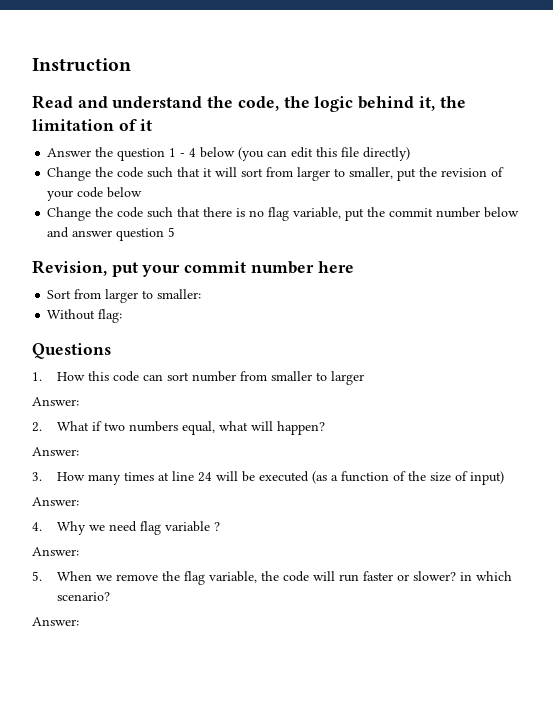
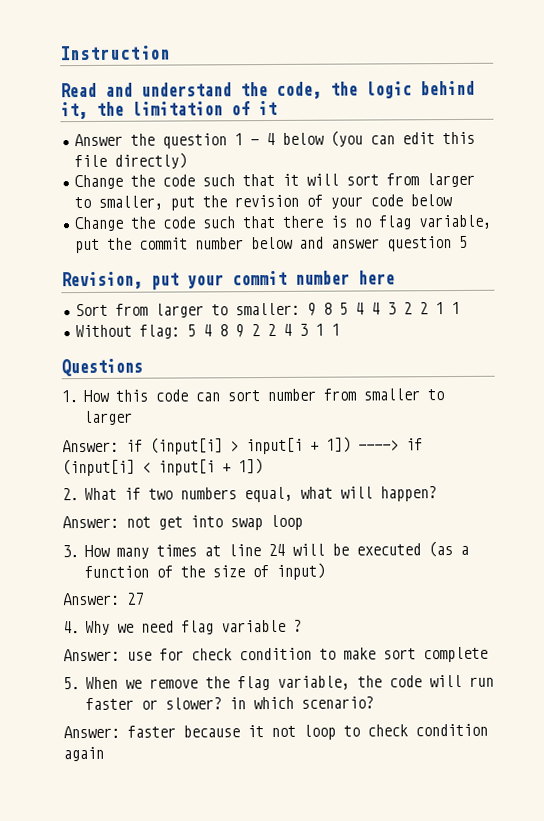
[47,309,123,323] // Without flag: -> [306,301,460,316] [74,323,340,339] 9 8 5 4 4 3 2 2 1 1 // Without flag: 5 4 8 9 2 2 4 3 1 1
(79, 401) none -> [126,436,423,455] [62,458,263,477] if (input[i] > input[i + 1]) ----> if (input[i] < input[i + 1])
(79, 451) none -> [126,514,303,531] not get into swap loop
(79, 501) none -> [126,592,144,605] 27
(79, 551) none -> [127,646,488,663] use for check condition to make sort complete
(79, 621) none -> [127,723,488,740] [63,746,104,762] faster because it not loop to check condition again

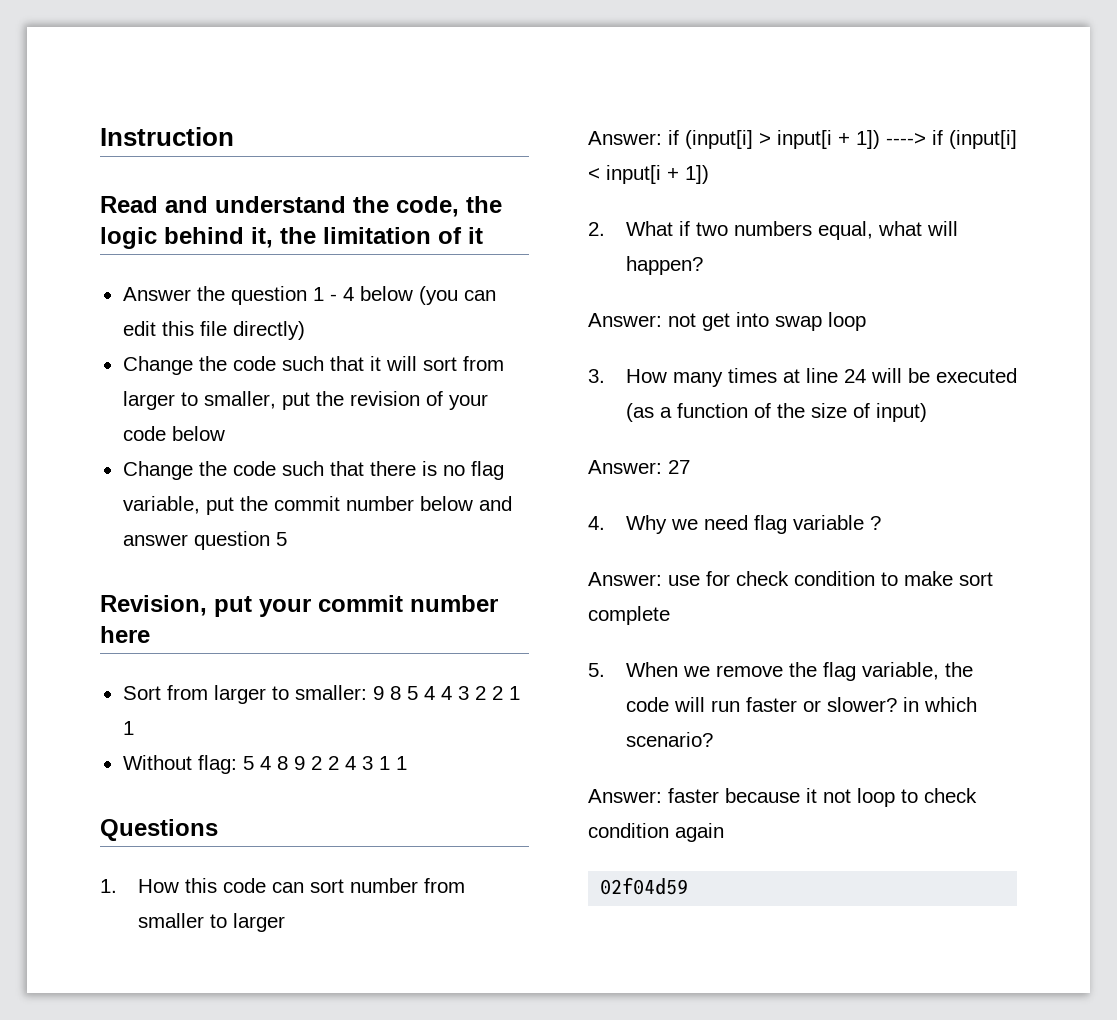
(104, 754) none -> [600,877,689,895] // 02f04d59

